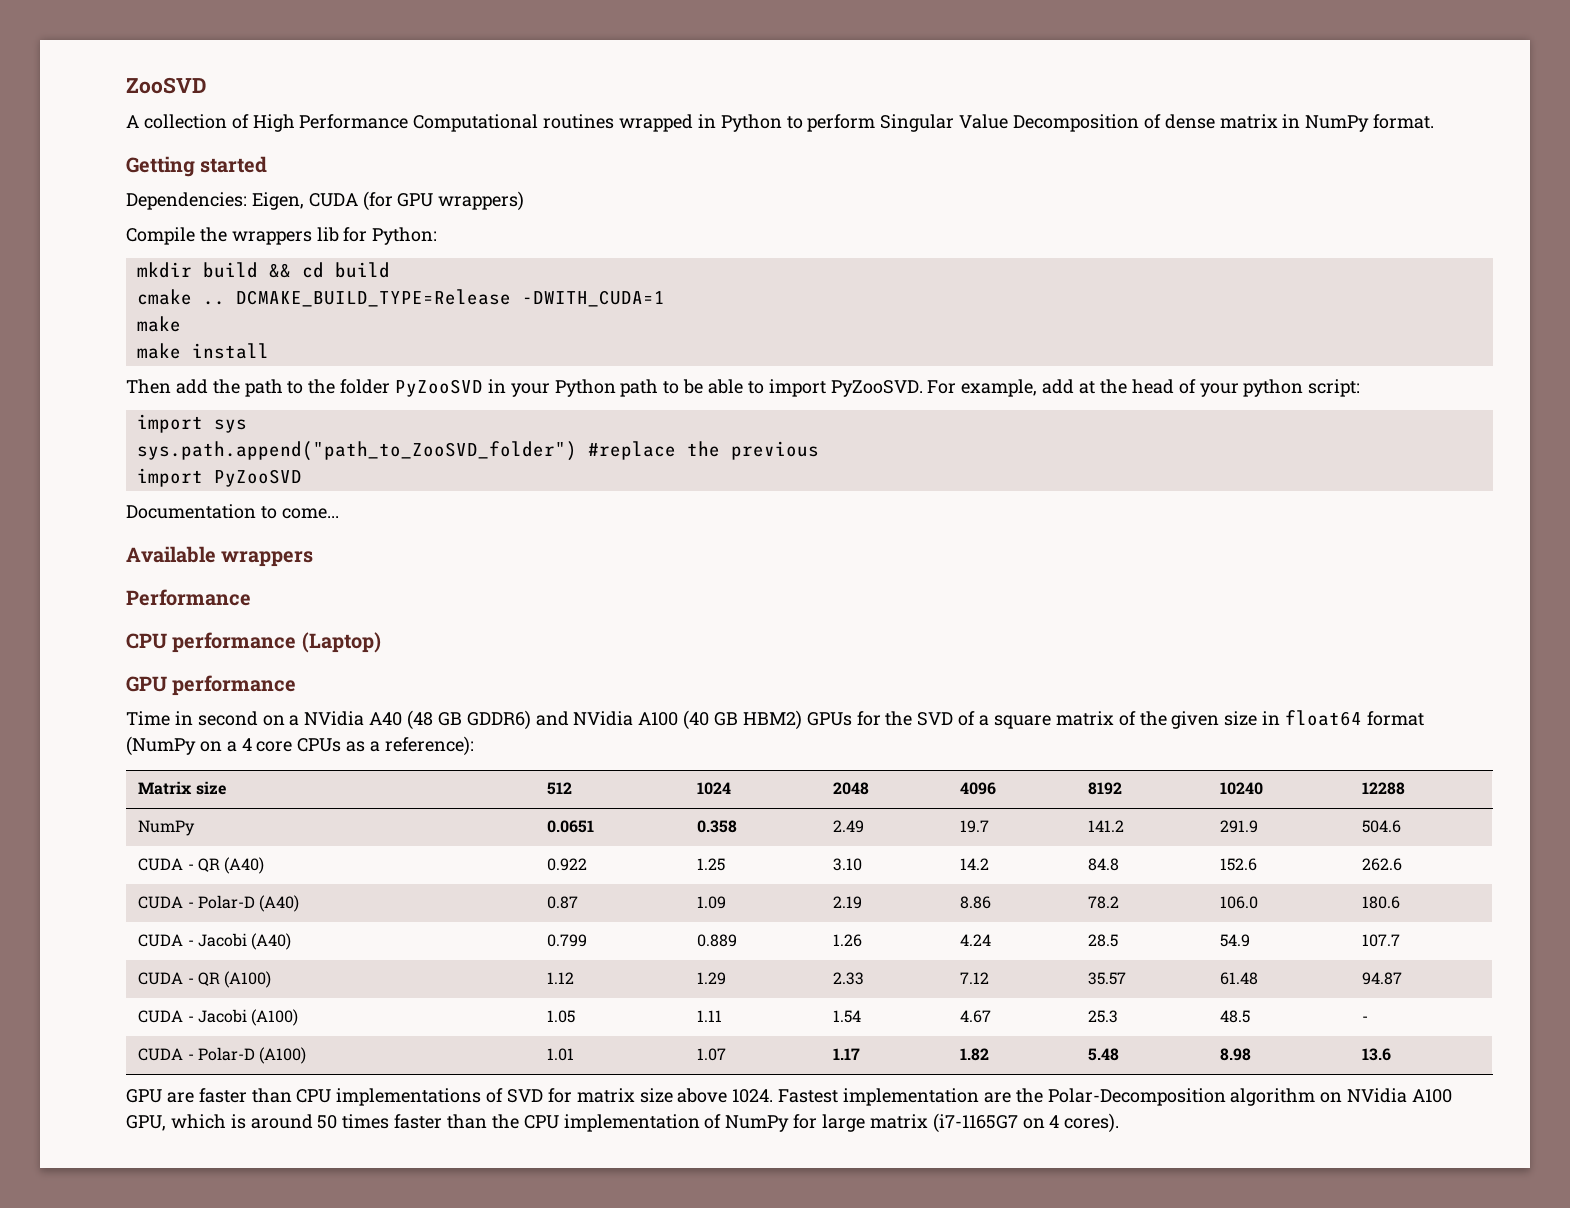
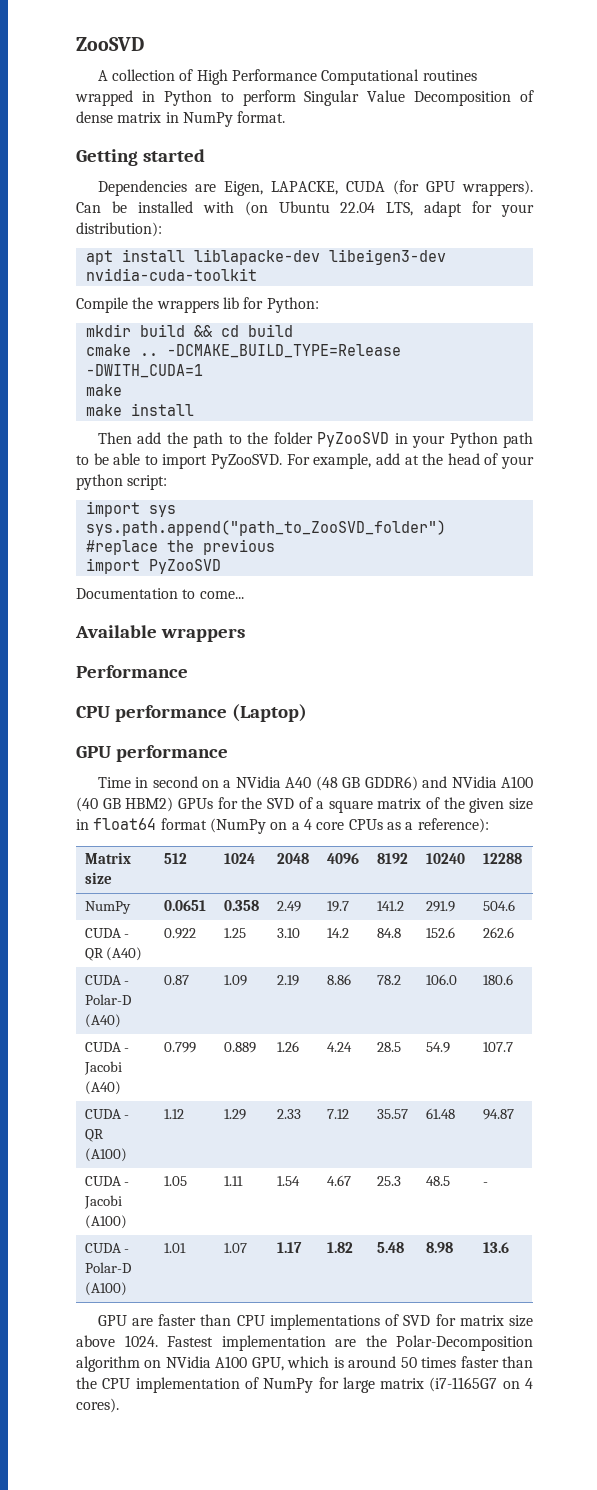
[126,191,525,211] Dependencies: Eigen, CUDA (for GPU wrappers) -> [97,180,533,196] [76,201,534,217] [76,222,162,237] [85,249,446,265] [85,268,257,281] Dependencies are Eigen, LAPACKE, CUDA (for GPU wrappers). Can be installed with (on Ubuntu 22.04 LTS, adapt for your distribution): // apt install liblapacke-dev libeigen3-dev nvidia-cuda-toolkit
[235,289,511,307] DCMAKE_BUILD_TYPE=Release -> [166,344,401,358] -DCMAKE_BUILD_TYPE=Release

